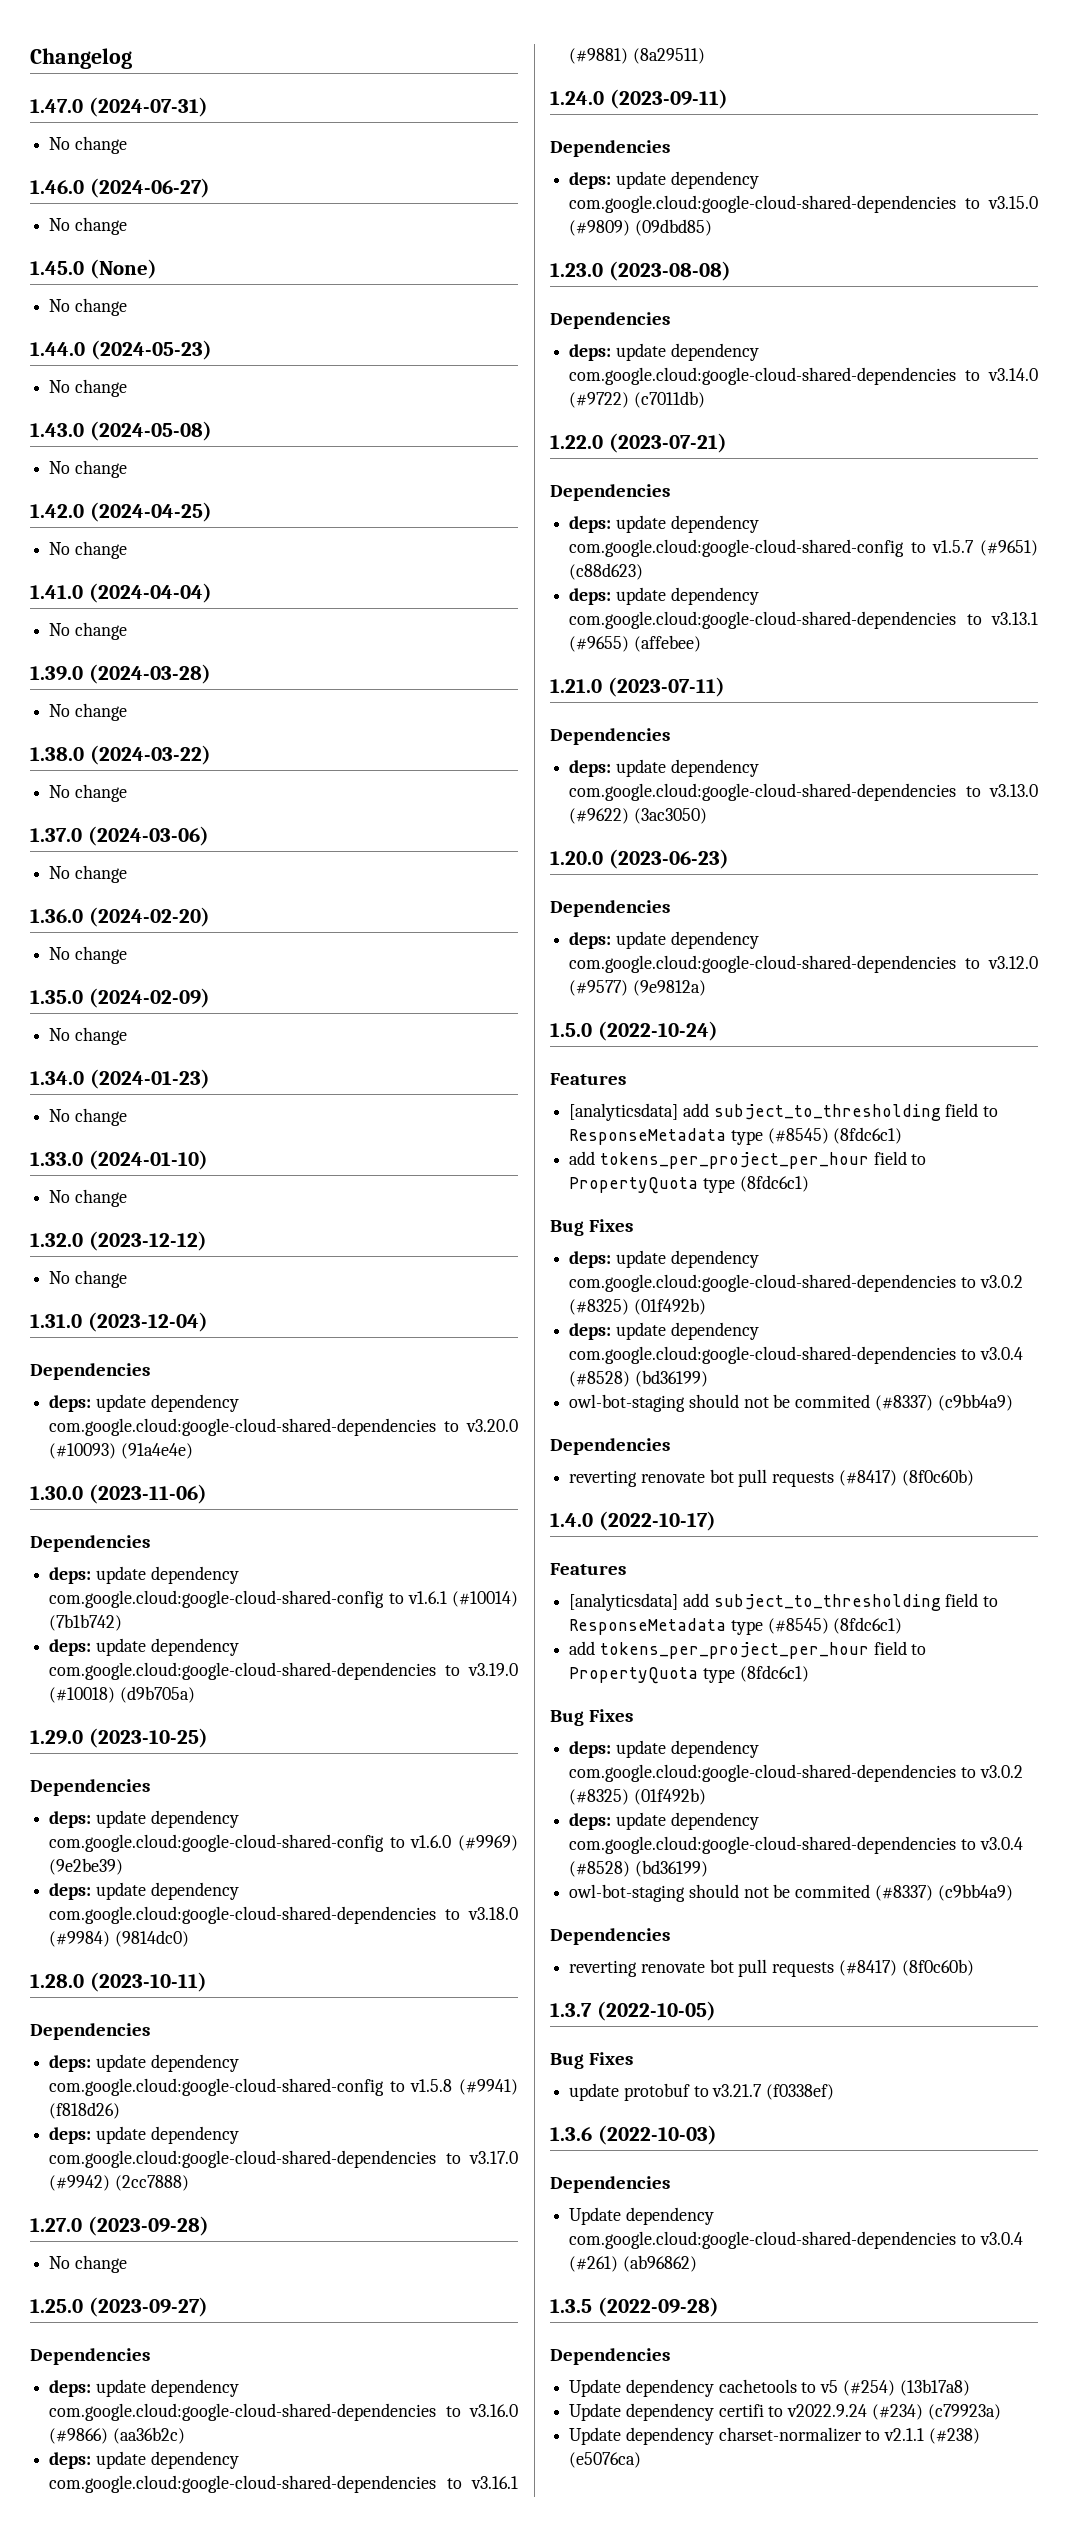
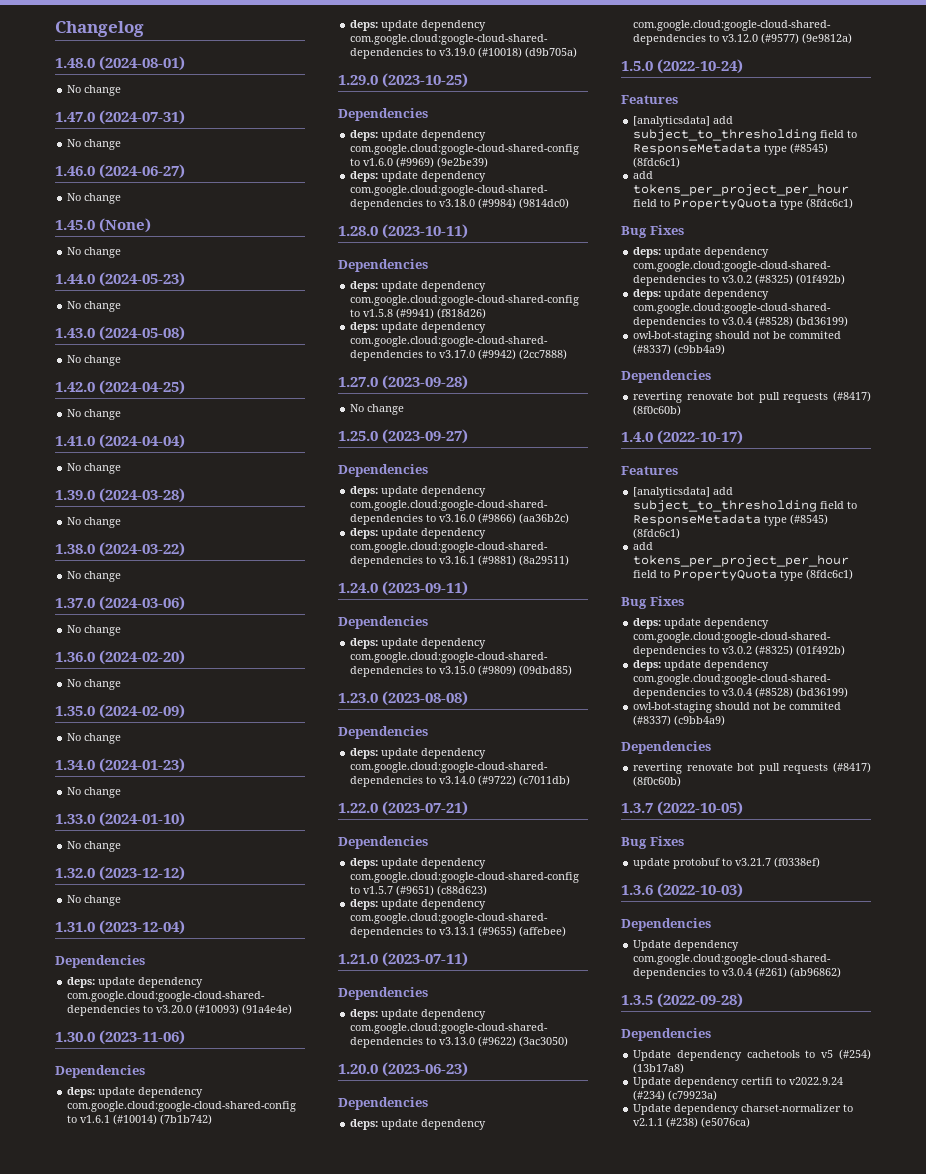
(132, 58) none -> [55,56,186,71] [67,85,122,96] // 1.48.0 (2024-08-01) // No change

